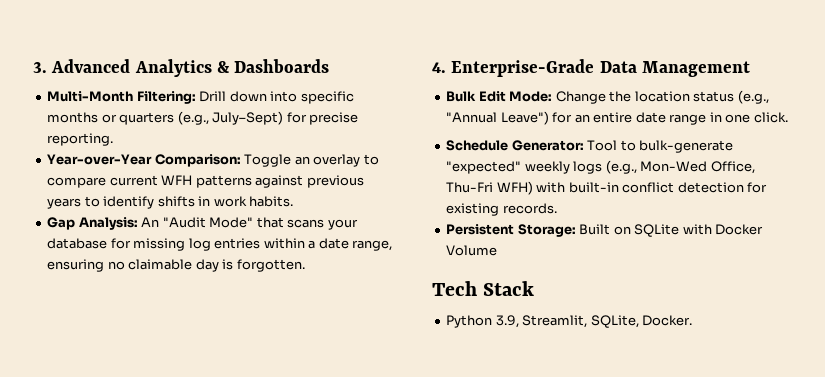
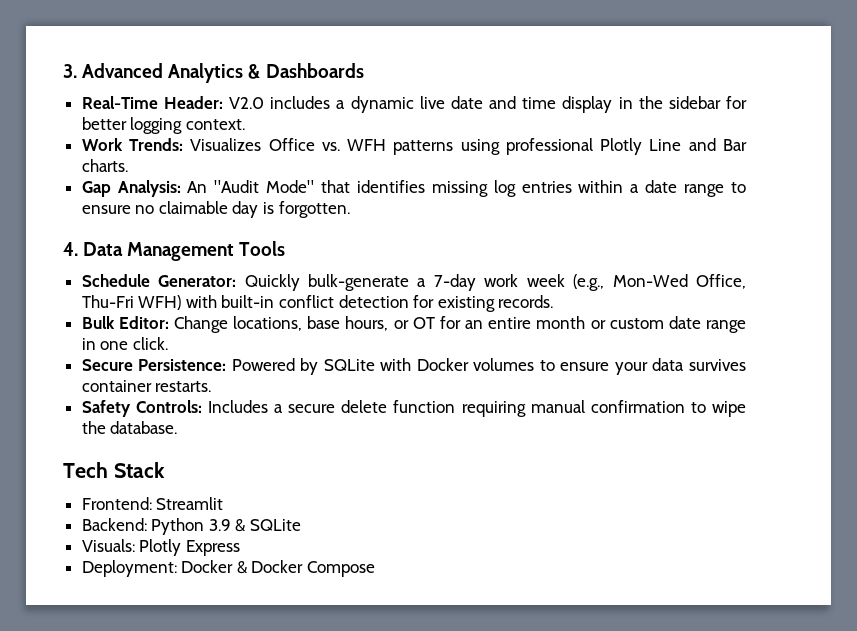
[47,91,354,104] [47,111,359,125] [47,133,114,146] [47,154,379,167] [47,175,364,188] [47,196,294,209] Multi-Month Filtering: Drill down into specific months or quarters (e.g., July–Sept) for precise reporting. // Year-over-Year Comparison: Toggle an overlay to compare current WFH patterns against previous years to identify shifts in work habits. -> [81,96,747,113] [81,117,245,134] [81,138,747,155] [81,159,128,172] Real-Time Header: V2.0 includes a dynamic live date and time display in the sidebar for better logging context. // Work Trends: Visualizes Office vs. WFH patterns using professional Plotly Line and Bar charts.
[287,219,358,230] [47,238,131,249] scans your database for -> [356,180,425,193] identifies
[352,240,393,251] [47,259,105,272] range, ensuring -> [684,182,746,197] [81,205,131,214] range to ensure
[451,59,595,77] Enterprise-Grade -> (78, 249) none
[446,90,769,104] [446,111,788,125] [446,140,734,153] [446,161,603,174] // Bulk Edit Mode: Change the location status (e.g., "Annual Leave") for an entire date range in one click. // Schedule Generator: Tool to bulk-generate "expected" weekly logs -> [239,241,286,256] [81,274,565,291] Tools // Schedule Generator: Quickly bulk-generate a 7-day work week
[446,224,764,237] [446,245,498,256] [432,281,535,296] [446,315,693,328] Persistent Storage: Built on SQLite with Docker Volume // Tech Stack // Python 3.9, Streamlit, SQLite, Docker. -> [81,316,746,333] [81,337,168,350] [81,358,746,375] [81,380,212,392] [81,400,747,417] [81,421,178,434] [63,462,165,478] [81,497,224,510] [81,518,302,535] [81,539,240,556] [81,560,376,577] Bulk Editor: Change locations, base hours, or OT for an entire month or custom date range in one click. // Secure Persistence: Powered by SQLite with Docker volumes to ensure your data survives container restarts. // Safety Controls: Includes a secure delete function requiring manual confirmation to wipe the database. // Tech Stack // Frontend: Streamlit // Backend: Python 3.9 & SQLite // Visuals: Plotly Express // Deployment: Docker & Docker Compose

